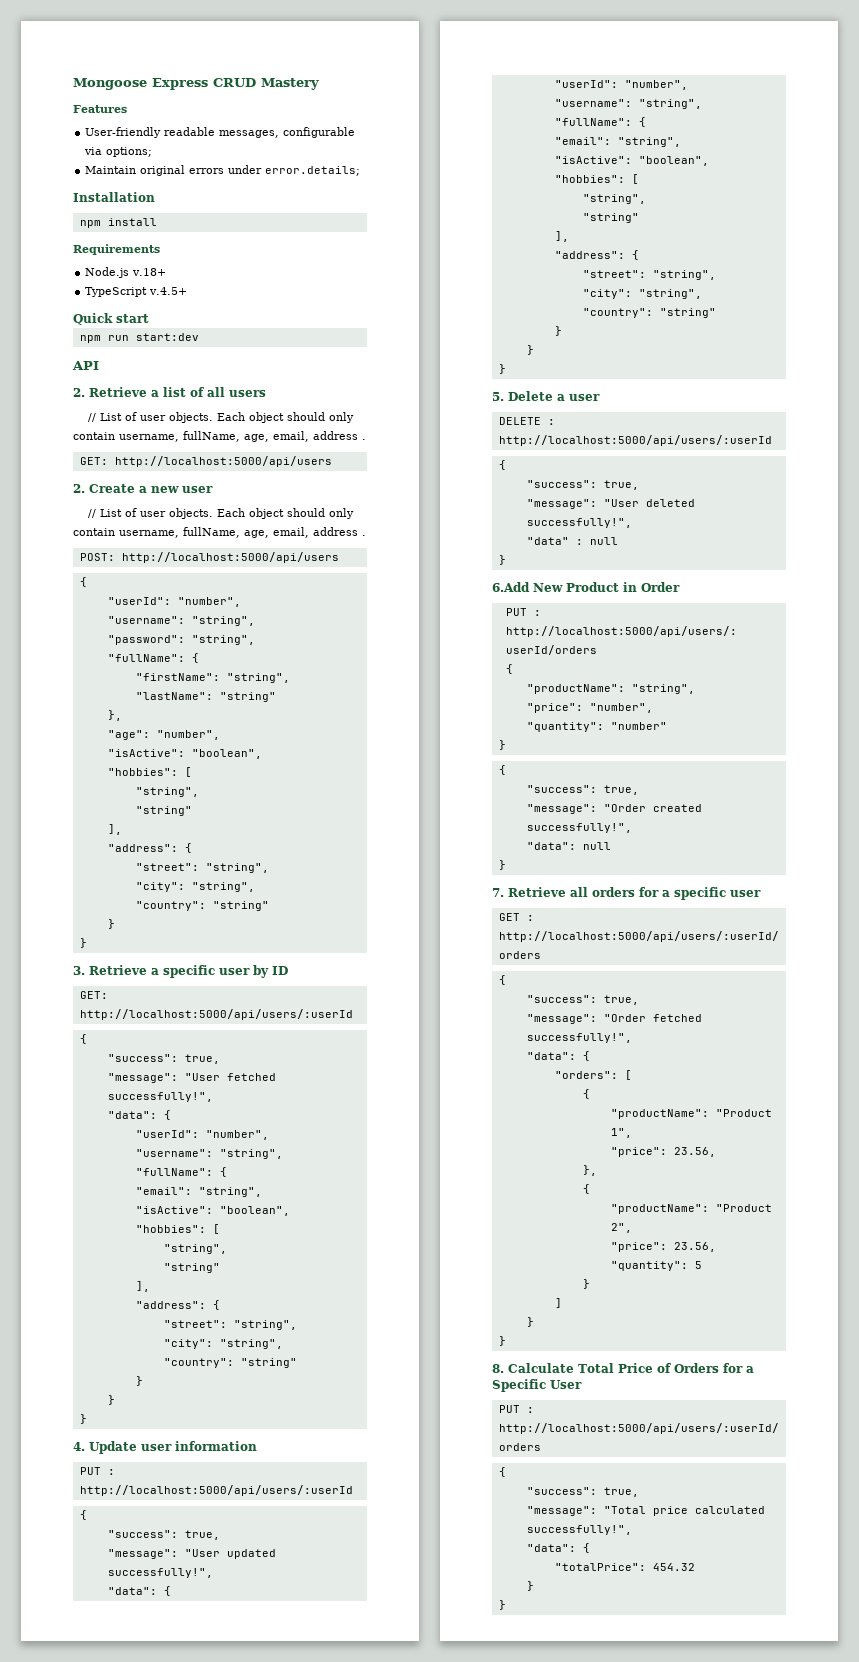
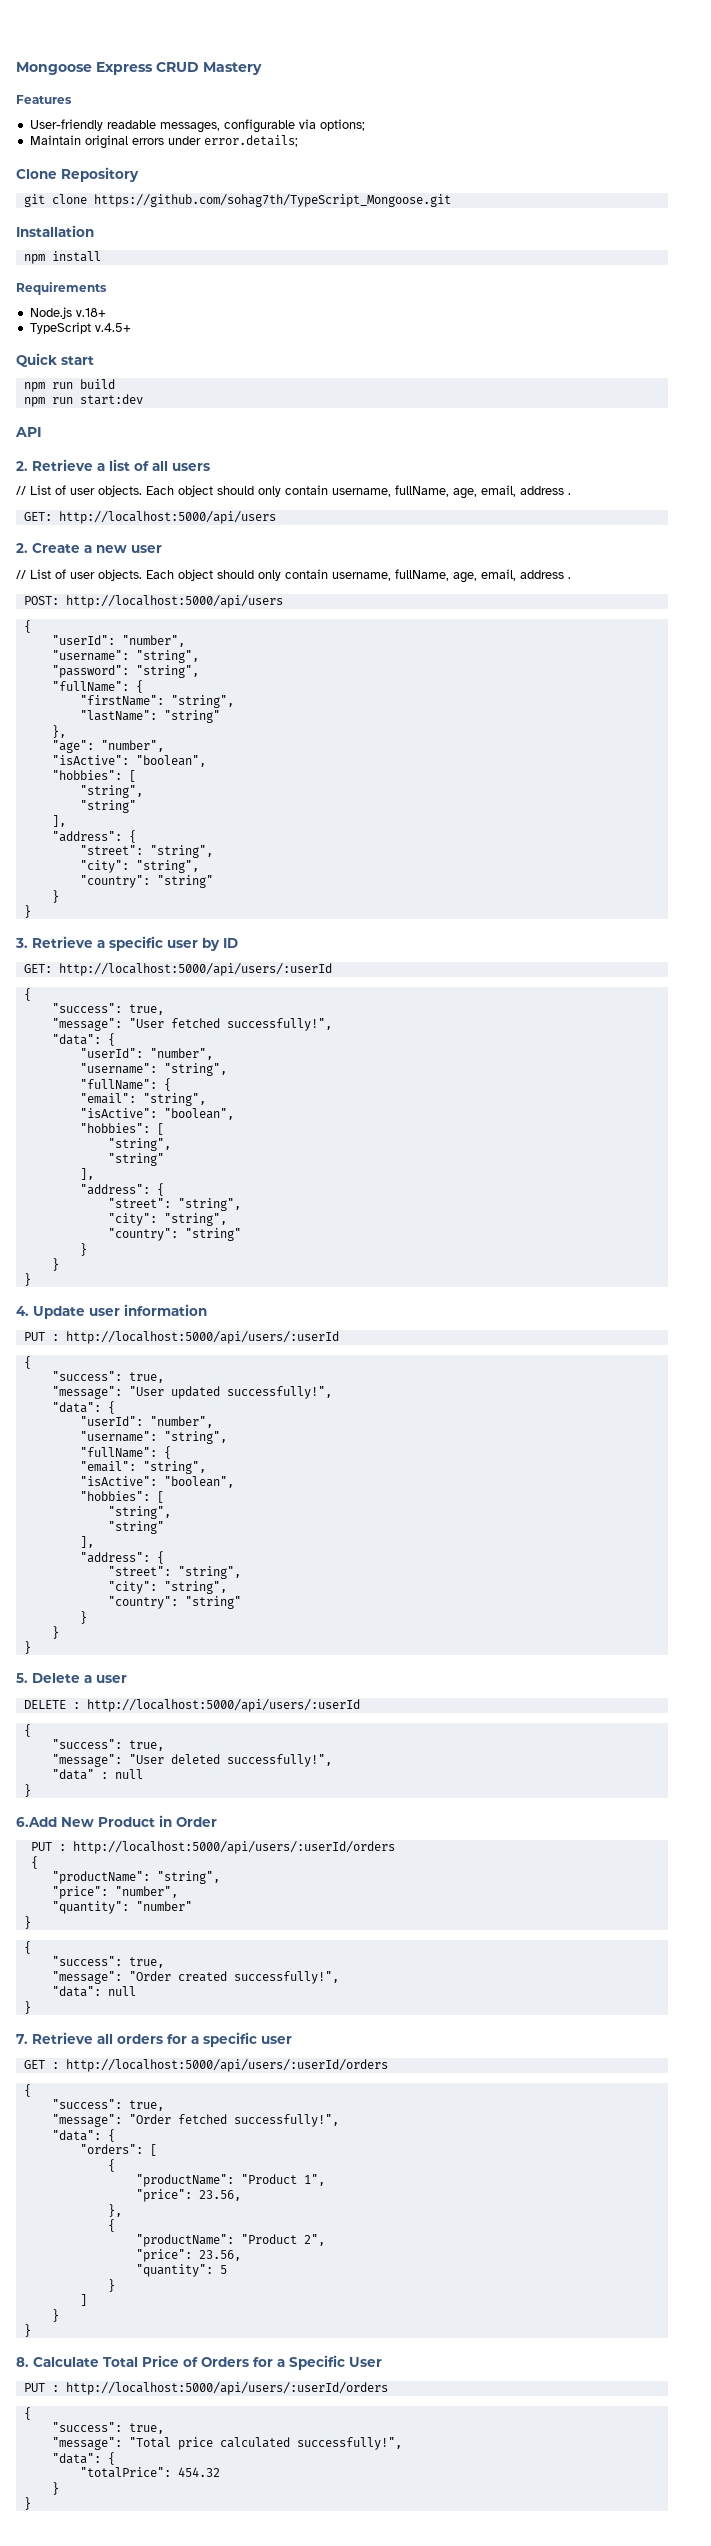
(361, 171) none -> [16,167,139,182] [23,194,451,207] // Clone Repository // git clone https://github.com/sohag7th/TypeScript_Mongoose.git
(149, 318) none -> [23,379,115,392] // npm run build

